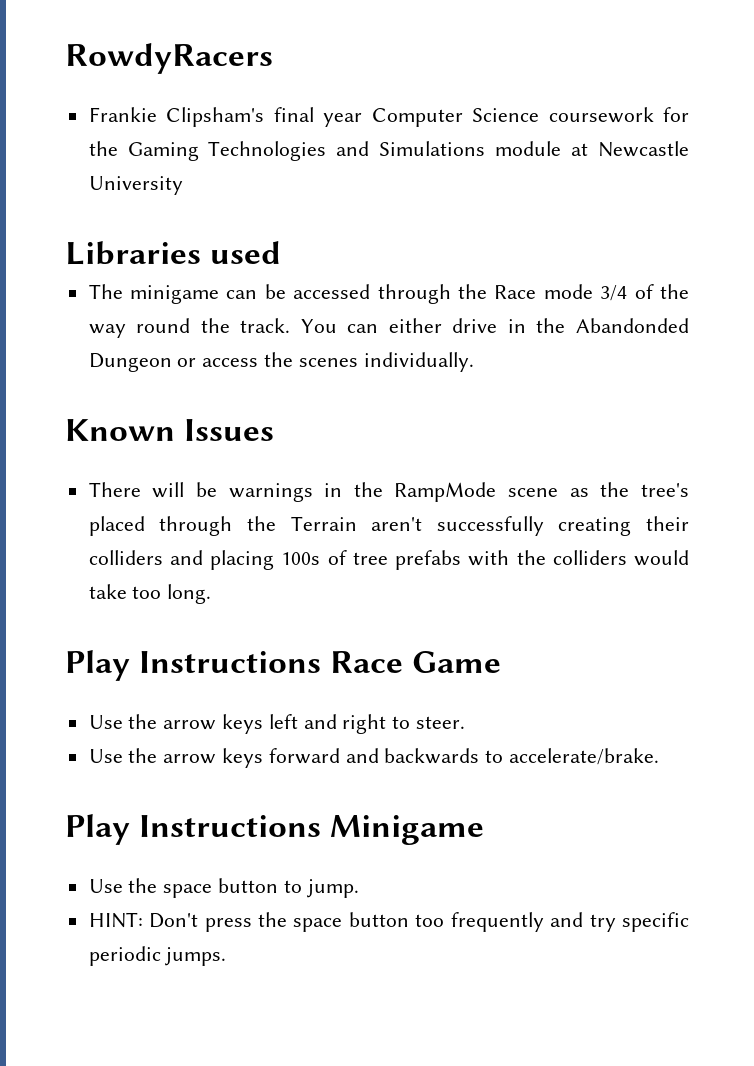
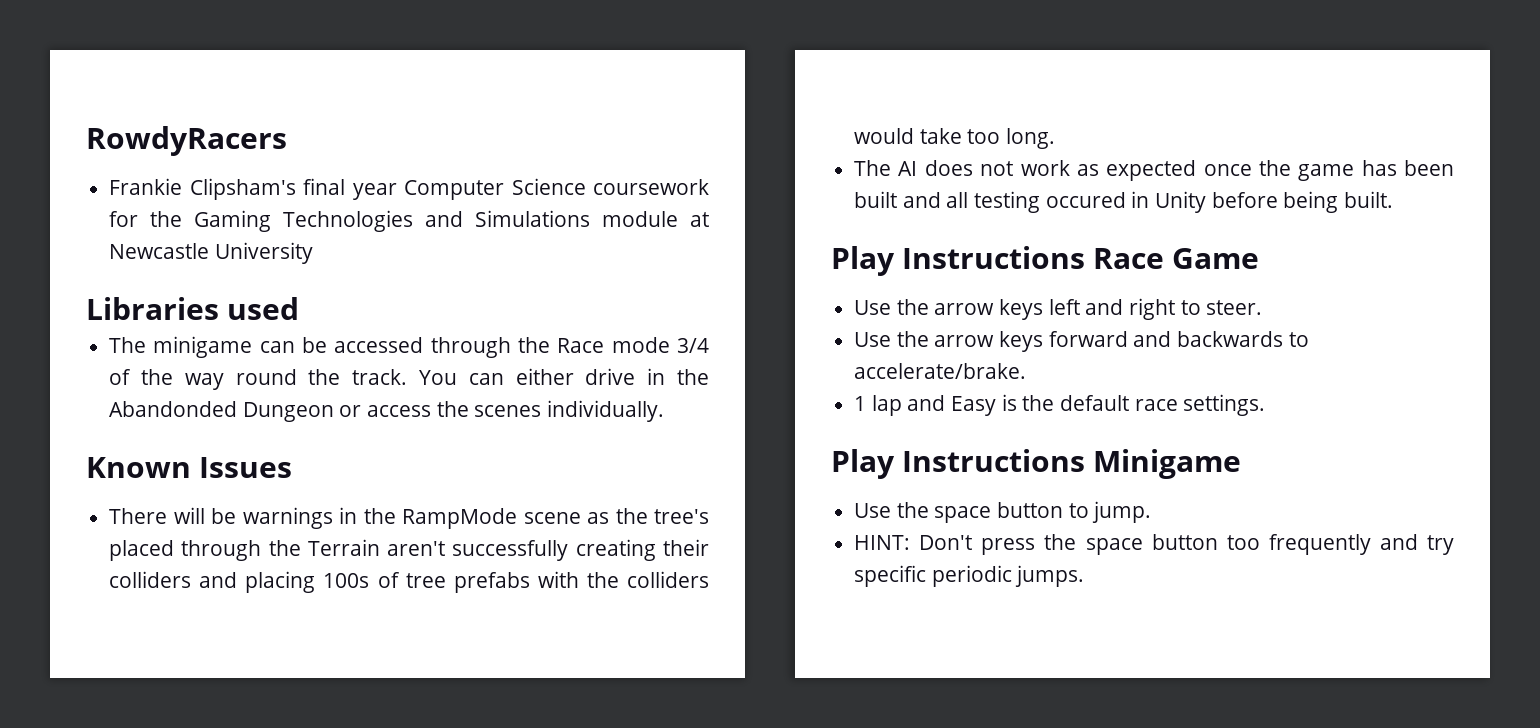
(212, 594) none -> [854,160,1454,181] [854,191,1394,213] // The AI does not work as expected once the game has been built and all testing occured in Unity before being built.
(660, 756) none -> [854,394,1266,416] // 1 lap and Easy is the default race settings.

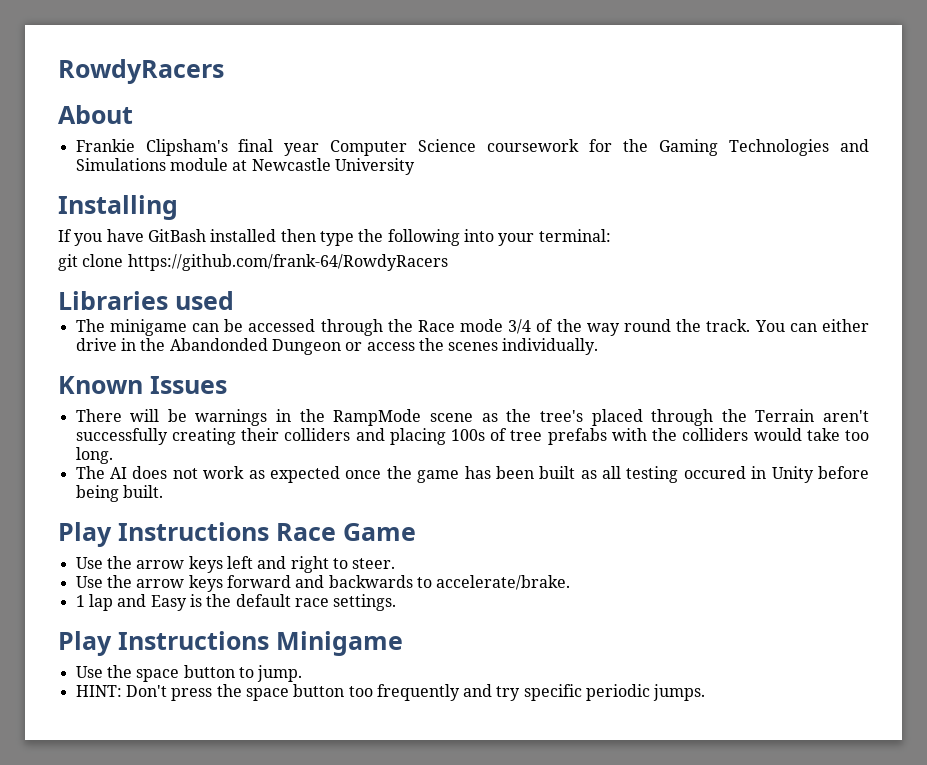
(287, 141) none -> [58,105,133,124] // About
(313, 253) none -> [58,195,178,220] [58,229,611,246] [58,254,448,271] // Installing // If you have GitBash installed then type the following into your terminal: // git clone https://github.com/frank-64/RowdyRacers
[902,192,941,208] and -> [580,470,597,479] as

